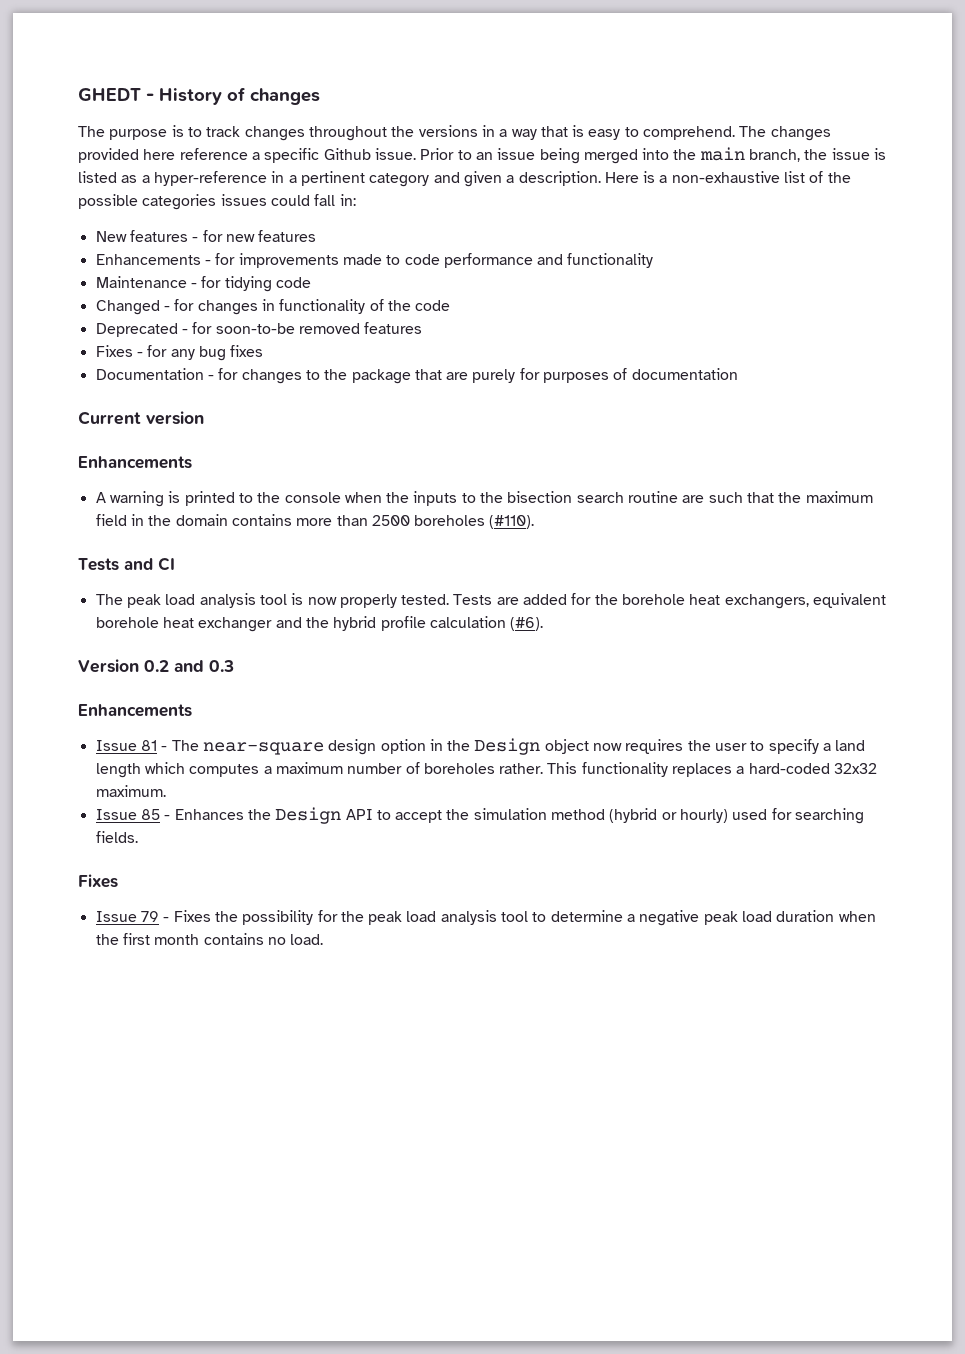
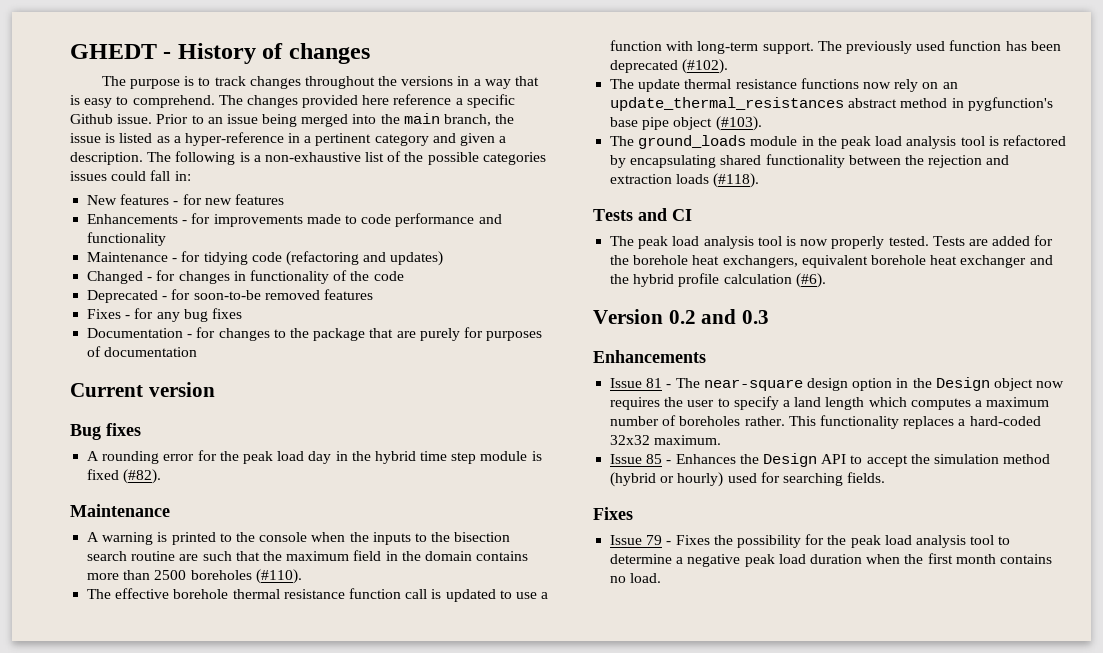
[604,172,639,183] Here -> [147,151,236,165] The following
(311, 282) none -> [285,251,444,266] (refactoring and updates)
[78,456,192,469] Enhancements -> [70,423,141,440] [87,450,542,464] [87,469,162,484] [70,504,170,517] Bug fixes // A rounding error for the peak load day in the hybrid time step module is fixed (#82). // Maintenance
(535, 522) none -> [87,588,549,602] [610,40,1061,54] [610,59,729,74] [610,78,958,92] [610,97,1053,111] [610,116,762,131] [610,135,1066,149] [610,154,1010,168] [610,173,760,188] // The effective borehole thermal resistance function call is updated to use a function with long-term support. The previously used function has been deprecated (#102). // The update thermal resistance functions now rely on an update_thermal_resistances abstract method in pygfunction's base pipe object (#103). // The ground_loads module in the peak load analysis tool is refactored by encapsulating shared functionality between the rejection and extraction loads (#118).

